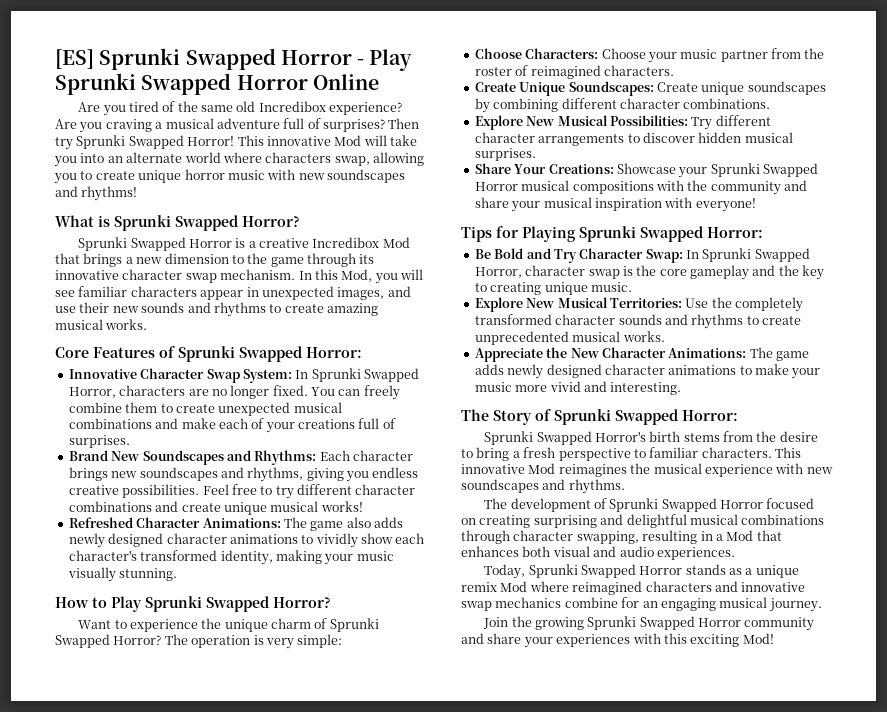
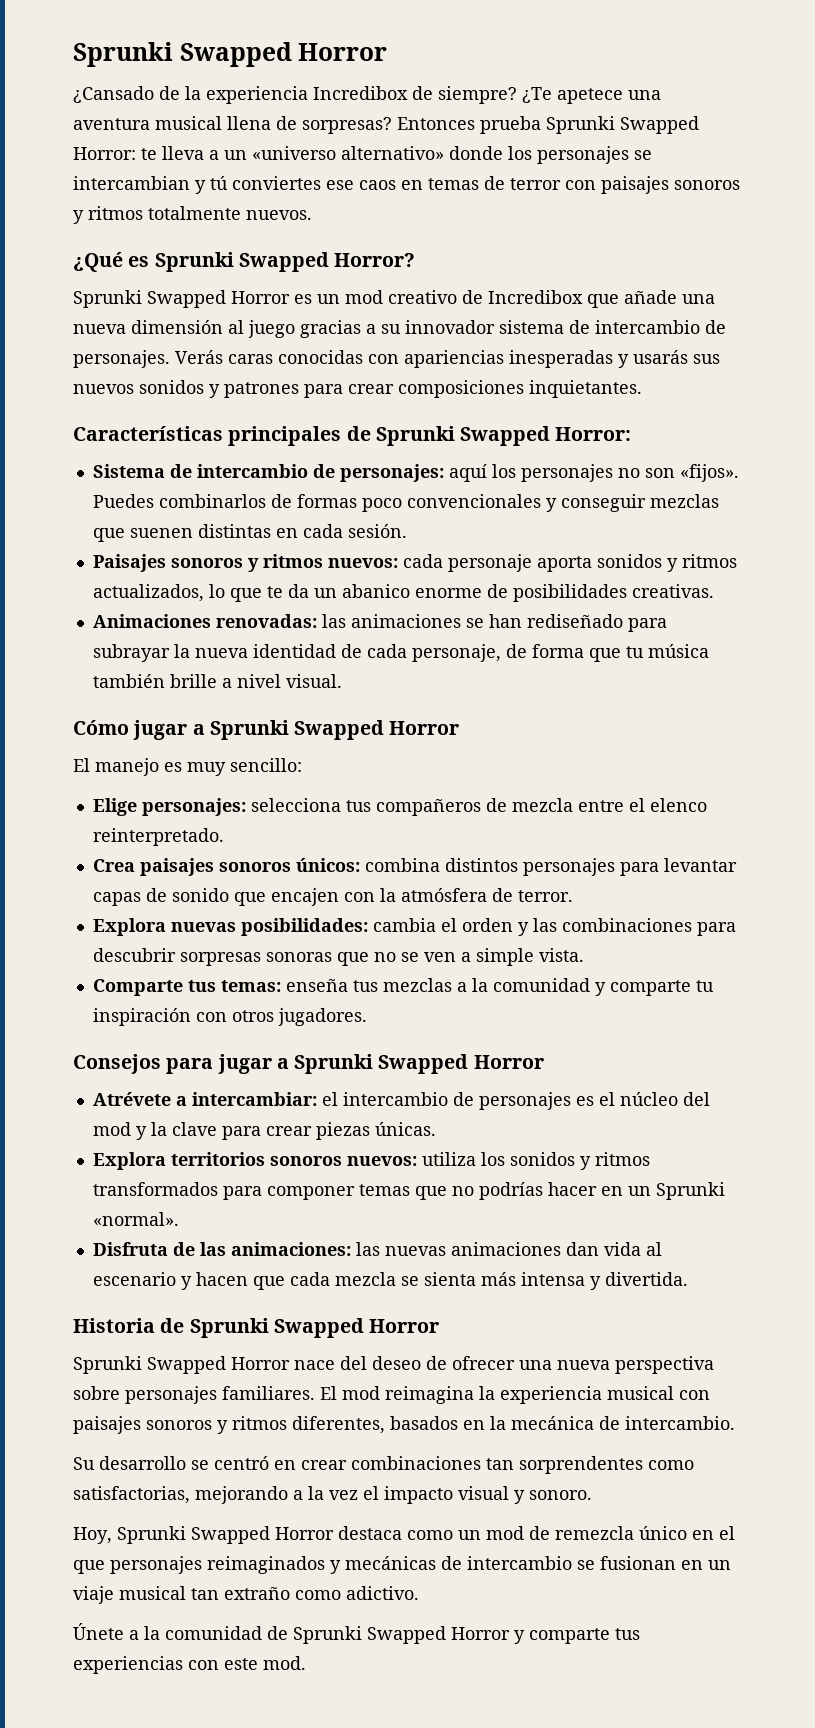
[55,48,413,71] [55,73,379,95] [78,101,403,116] [55,118,420,133] [55,135,417,150] [54,152,424,167] [54,169,405,184] [55,186,138,201] [55,215,110,227] [ES] Sprunki Swapped Horror - Play Sprunki Swapped Horror Online // Are you tired of the same old Incredibox experience? Are you craving a musical adventure full of surprises? Then try Sprunki Swapped Horror! This innovative Mod will take you into an alternate world where characters swap, allowing you to create unique horror music with new soundscapes and rhythms! // What is -> [73,42,388,67] [73,86,661,104] [73,116,699,134] [73,146,652,164] [73,176,740,194] [73,206,312,224] [73,252,150,272] Sprunki Swapped Horror // ¿Cansado de la experiencia Incredibox de siempre? ¿Te apetece una aventura musical llena de sorpresas? Entonces prueba Sprunki Swapped Horror: te lleva a un «universo alternativo» donde los personajes se intercambian y tú conviertes ese caos en temas de terror con paisajes sonoros y ritmos totalmente nuevos. // ¿Qué es
[235,237,410,248] [55,253,375,267] [55,269,423,284] [55,286,411,300] [55,302,378,317] [55,319,148,330] [55,346,362,362] [68,368,419,383] [68,385,400,400] [68,402,342,416] [68,418,396,433] [68,435,130,448] [68,450,413,465] [68,467,419,482] [68,484,416,499] [68,501,363,515] [68,517,403,531] [68,533,425,548] [68,550,394,565] [67,567,178,582] [55,596,331,612] [78,618,379,632] [55,634,343,649] [474,48,825,63] [474,65,674,79] [474,81,826,96] [474,98,771,113] [474,115,771,130] [474,132,793,146] [474,148,536,161] [474,163,818,178] [474,180,807,195] [474,197,756,212] [461,226,763,242] [474,248,810,263] [474,265,825,280] [474,282,632,295] [474,297,803,312] [474,314,801,329] [474,331,665,345] [474,347,809,362] [474,364,821,379] [474,381,682,395] [461,409,738,425] [484,431,818,445] [461,447,801,461] [461,463,833,477] [461,479,625,494] [484,498,815,512] [461,514,825,528] [461,530,782,544] [461,546,735,560] [484,564,799,579] [461,581,806,595] [461,597,822,612] [483,616,815,631] [461,633,774,648] is a creative Incredibox Mod that brings a new dimension to the game through its innovative character swap mechanism. In this Mod, you will see familiar characters appear in unexpected images, and use their new sounds and rhythms to create amazing musical works. // Core Features of Sprunki Swapped Horror: // Innovative Character Swap System: In Sprunki Swapped Horror, characters are no longer fixed. You can freely combine them to create unexpected musical combinations and make each of your creations full of surprises. // Brand New Soundscapes and Rhythms: Each character brings new soundscapes and rhythms, giving you endless creative possibilities. Feel free to try different character combinations and create unique musical works! // Refreshed Character Animations: The game also adds newly designed character animations to vividly show each character's transformed identity, making your music visually stunning. // How to Play Sprunki Swapped Horror? // Want to experience the unique charm of Sprunki Swapped Horror? The operation is very simple: // Choose Characters: Choose your music partner from the roster of reimagined characters. // Create Unique Soundscapes: Create unique soundscapes by combining different character combinations. // Explore New Musical Possibilities: Try different character arrangements to discover hidden musical surprises. // Share Your Creations: Showcase your Sprunki Swapped Horror musical compositions with the community and share your musical inspiration with everyone! // Tips for Playing Sprunki Swapped Horror: // Be Bold and Try Character Swap: In Sprunki Swapped Horror, character swap is the core gameplay and the key to creating unique music. // Explore New Musical Territories: Use the completely transformed character sounds and rhythms to create unprecedented musical works. // Appreciate the New Character Animations: The game adds newly designed character animations to make your music more vivid and interesting. // The Story of Sprunki Swapped Horror: // Sprunki Swapped Horror's birth stems from the desire to bring a fresh perspective to familiar characters. This innovative Mod reimagines the musical experience with new soundscapes and rhythms. // The development of Sprunki Swapped Horror focused on creating surprising and delightful musical combinations through character swapping, resulting in a Mod that enhances both visual and audio experiences. // Today, Sprunki Swapped Horror stands as a unique remix Mod where reimagined characters and innovative swap mechanics combine for an engaging musical journey. // Join the growing Sprunki Swapped Horror community and share your experiences with this exciting Mod! -> [294,290,715,308] [73,320,726,338] [73,350,720,368] [73,380,642,398] [73,426,632,446] [92,464,739,482] [92,494,719,512] [92,524,407,542] [92,554,737,572] [92,584,714,602] [92,614,667,632] [92,644,709,662] [92,674,342,688] [73,720,460,740] [73,758,302,776] [92,798,707,816] [92,828,224,846] [92,858,737,876] [92,888,573,906] [92,918,736,936] [92,948,584,966] [92,978,714,996] [92,1008,367,1026] [73,1054,544,1074] [92,1092,710,1110] [92,1122,436,1140] [92,1152,650,1170] [92,1182,725,1200] [92,1212,179,1226] [92,1242,662,1256] [92,1272,688,1290] [73,1318,440,1338] [73,1356,714,1374] [73,1386,710,1404] [73,1416,735,1434] [73,1456,694,1474] [73,1486,592,1504] [73,1526,735,1544] [73,1556,731,1574] [73,1586,419,1604] [73,1623,640,1644] [73,1656,306,1674] es un mod creativo de Incredibox que añade una nueva dimensión al juego gracias a su innovador sistema de intercambio de personajes. Verás caras conocidas con apariencias inesperadas y usarás sus nuevos sonidos y patrones para crear composiciones inquietantes. // Características principales de Sprunki Swapped Horror: // Sistema de intercambio de personajes: aquí los personajes no son «fijos». Puedes combinarlos de formas poco convencionales y conseguir mezclas que suenen distintas en cada sesión. // Paisajes sonoros y ritmos nuevos: cada personaje aporta sonidos y ritmos actualizados, lo que te da un abanico enorme de posibilidades creativas. // Animaciones renovadas: las animaciones se han rediseñado para subrayar la nueva identidad de cada personaje, de forma que tu música también brille a nivel visual. // Cómo jugar a Sprunki Swapped Horror // El manejo es muy sencillo: // Elige personajes: selecciona tus compañeros de mezcla entre el elenco reinterpretado. // Crea paisajes sonoros únicos: combina distintos personajes para levantar capas de sonido que encajen con la atmósfera de terror. // Explora nuevas posibilidades: cambia el orden y las combinaciones para descubrir sorpresas sonoras que no se ven a simple vista. // Comparte tus temas: enseña tus mezclas a la comunidad y comparte tu inspiración con otros jugadores. // Consejos para jugar a Sprunki Swapped Horror // Atrévete a intercambiar: el intercambio de personajes es el núcleo del mod y la clave para crear piezas únicas. // Explora territorios sonoros nuevos: utiliza los sonidos y ritmos transformados para componer temas que no podrías hacer en un Sprunki «normal». // Disfruta de las animaciones: las nuevas animaciones dan vida al escenario y hacen que cada mezcla se sienta más intensa y divertida. // Historia de Sprunki Swapped Horror // Sprunki Swapped Horror nace del deseo de ofrecer una nueva perspectiva sobre personajes familiares. El mod reimagina la experiencia musical con paisajes sonoros y ritmos diferentes, basados en la mecánica de intercambio. // Su desarrollo se centró en crear combinaciones tan sorprendentes como satisfactorias, mejorando a la vez el impacto visual y sonoro. // Hoy, Sprunki Swapped Horror destaca como un mod de remezcla único en el que personajes reimaginados y mecánicas de intercambio se fusionan en un viaje musical tan extraño como adictivo. // Únete a la comunidad de Sprunki Swapped Horror y comparte tus experiencias con este mod.

